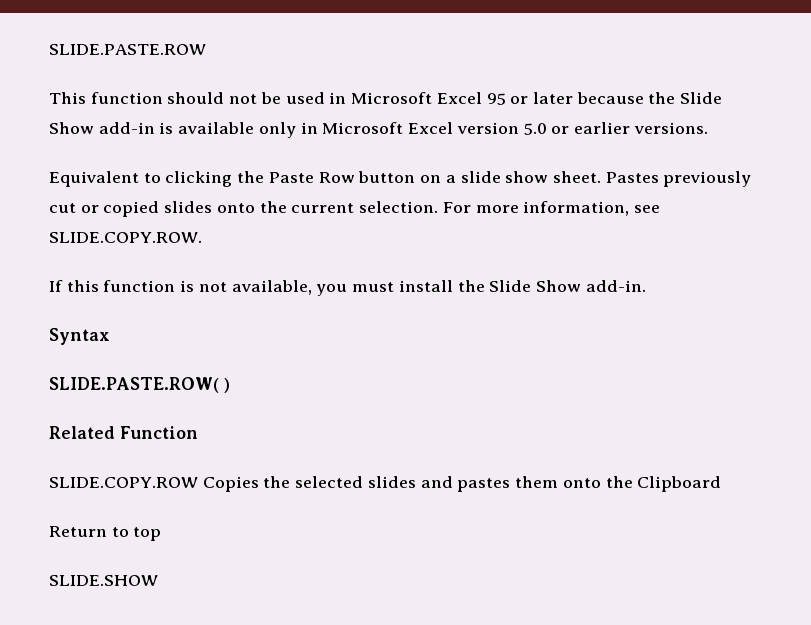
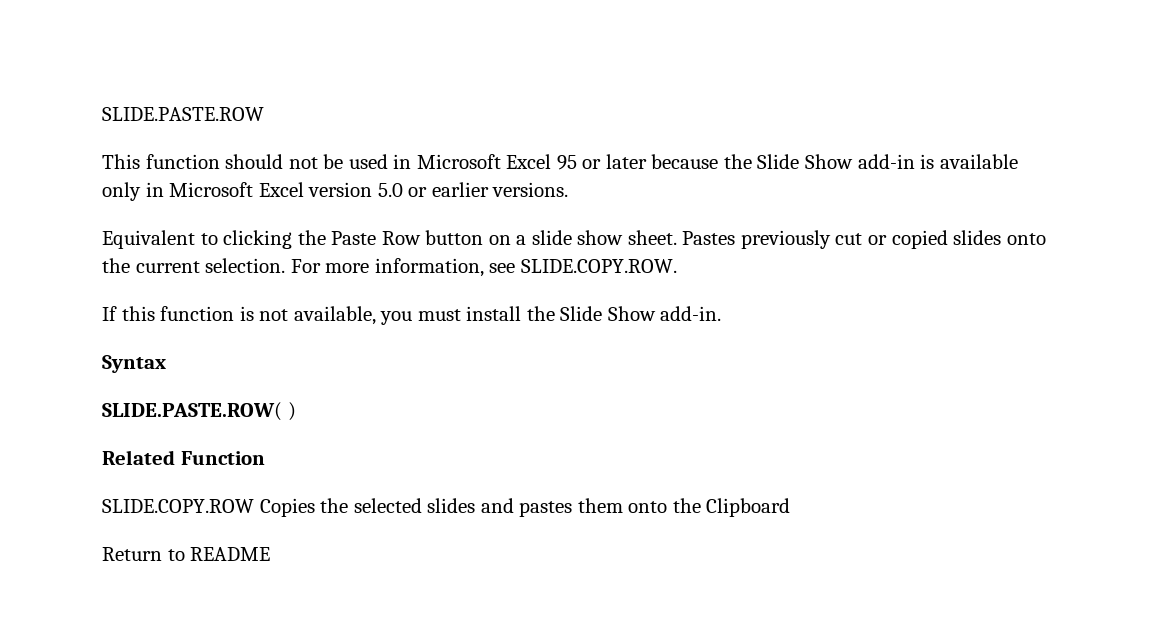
[133,527,162,541] [49,575,158,586] top // SLIDE.SHOW -> [190,547,271,561] README

